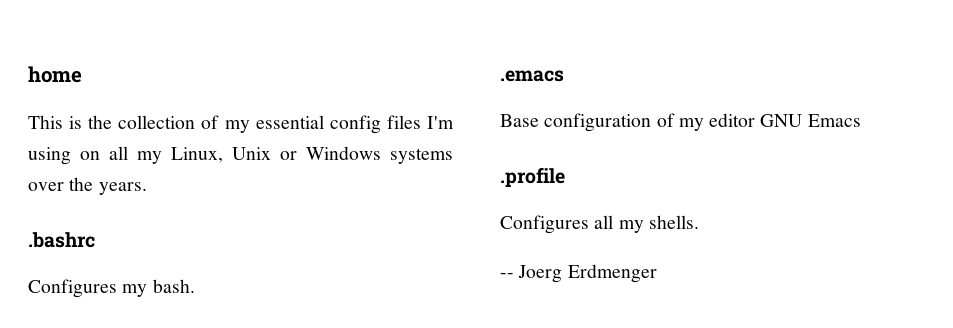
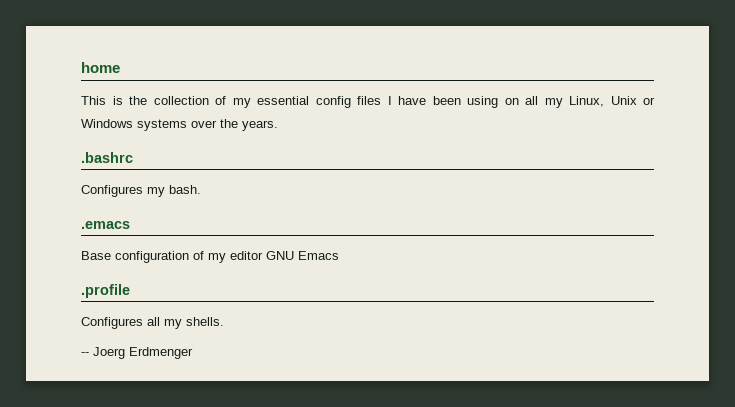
[426,116,454,129] I'm -> [387,96,461,105] I have been

